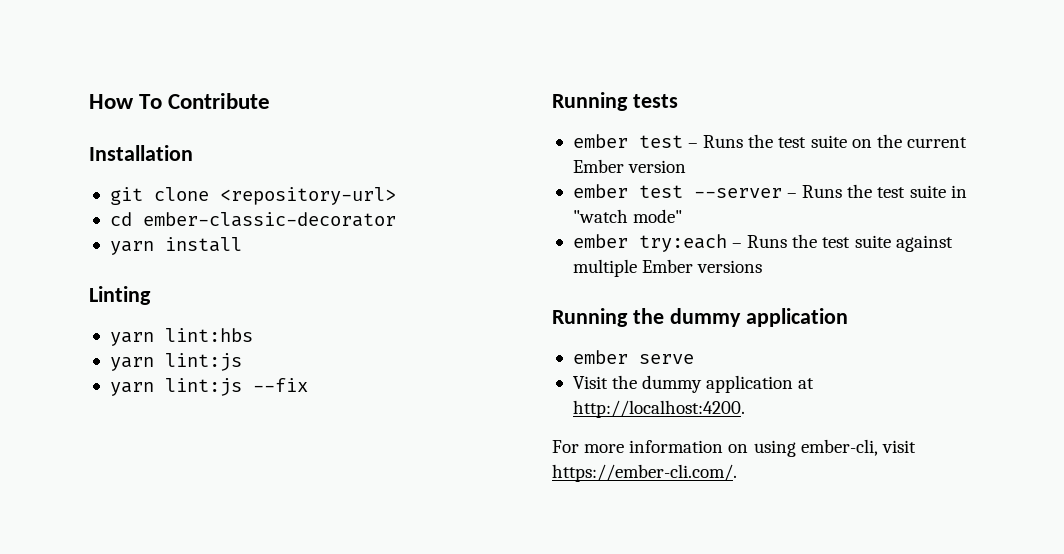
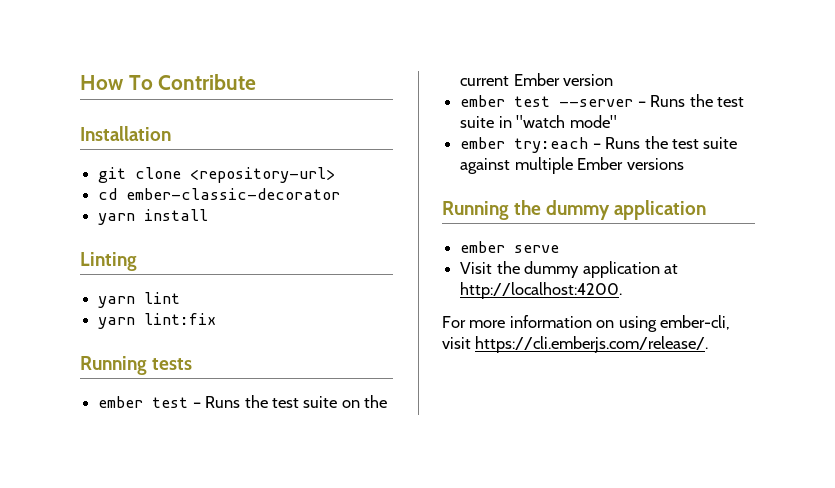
[164,328,253,342] [109,353,242,371] [109,378,308,396] lint:hbs // yarn lint:js // yarn lint:js --fix -> [144,292,181,304] [98,313,217,329] lint // yarn lint:fix
[552,464,737,482] https://ember-cli.com/. -> [475,336,709,353] https://cli.emberjs.com/release/.

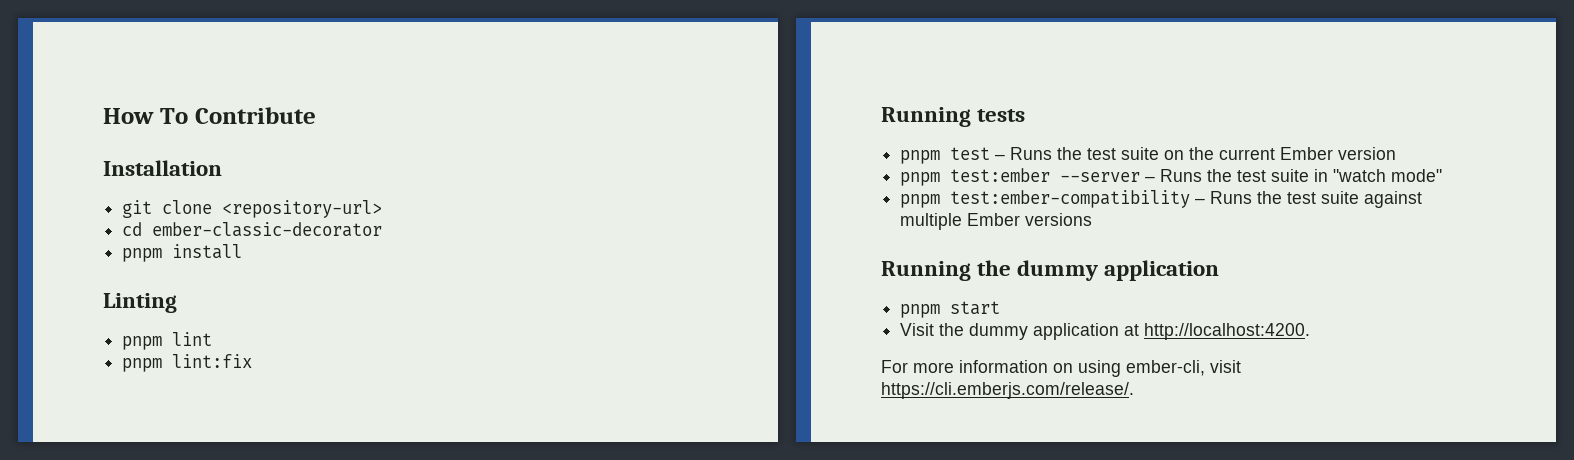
[98,213,136,225] yarn -> [122,248,163,262] pnpm
[98,296,136,308] yarn -> [122,336,163,350] pnpm
[98,317,136,329] yarn -> [122,358,163,372] pnpm
[98,396,144,408] ember -> [900,150,941,164] pnpm
[460,95,551,107] ember test -> [900,168,1051,186] pnpm test:ember
[460,137,589,153] ember try:each -> [900,190,1191,208] pnpm test:ember-compatibility
[460,241,560,253] ember serve -> [900,301,1001,318] pnpm start

